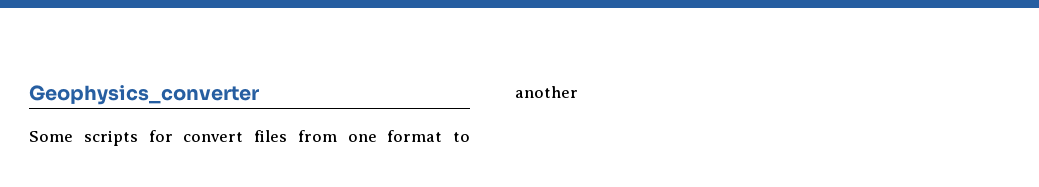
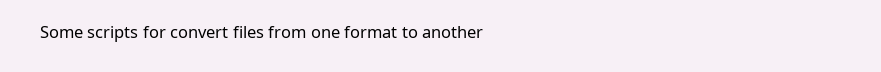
[29,85,259,105] Geophysics_converter // -> (40, 32) none

